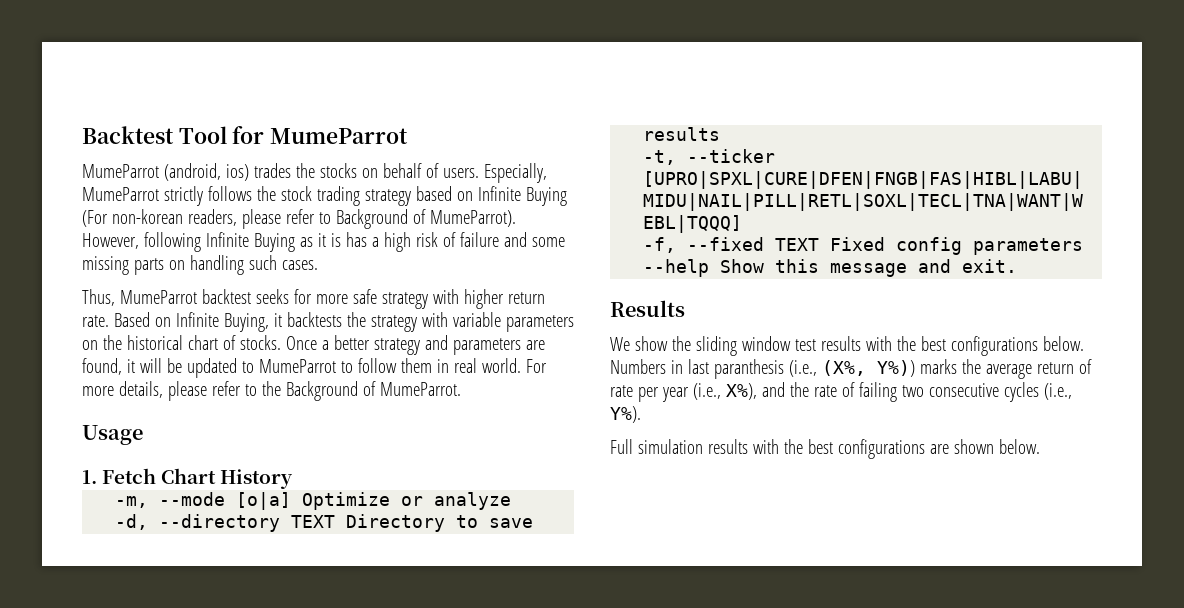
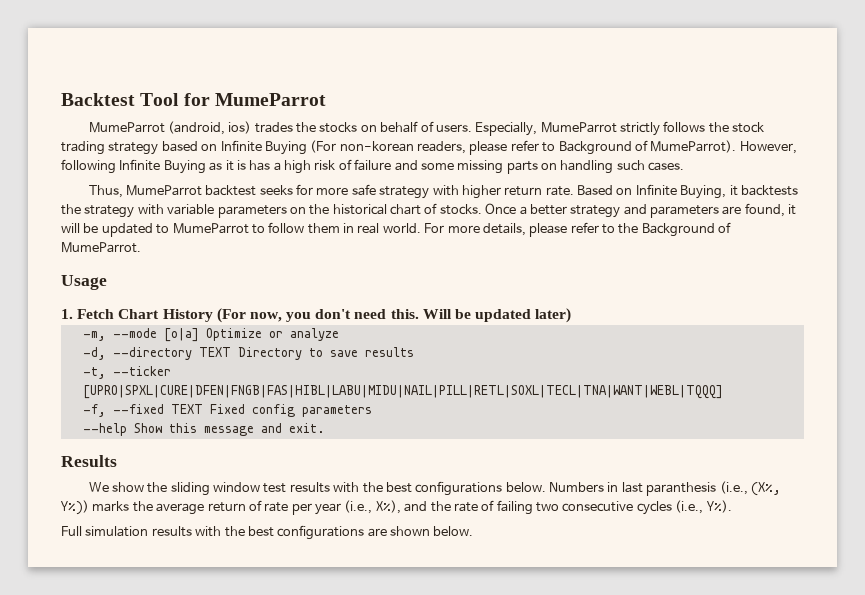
(294, 479) none -> [216,308,572,323] (For now, you don't need this. Will be updated later)

